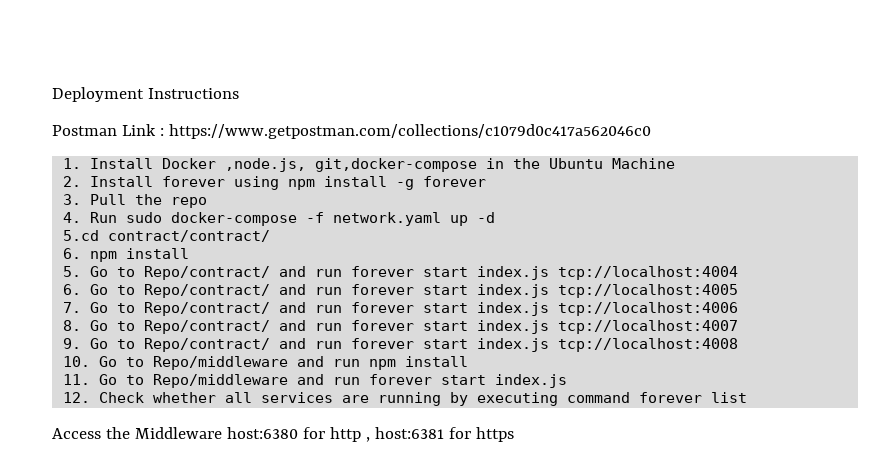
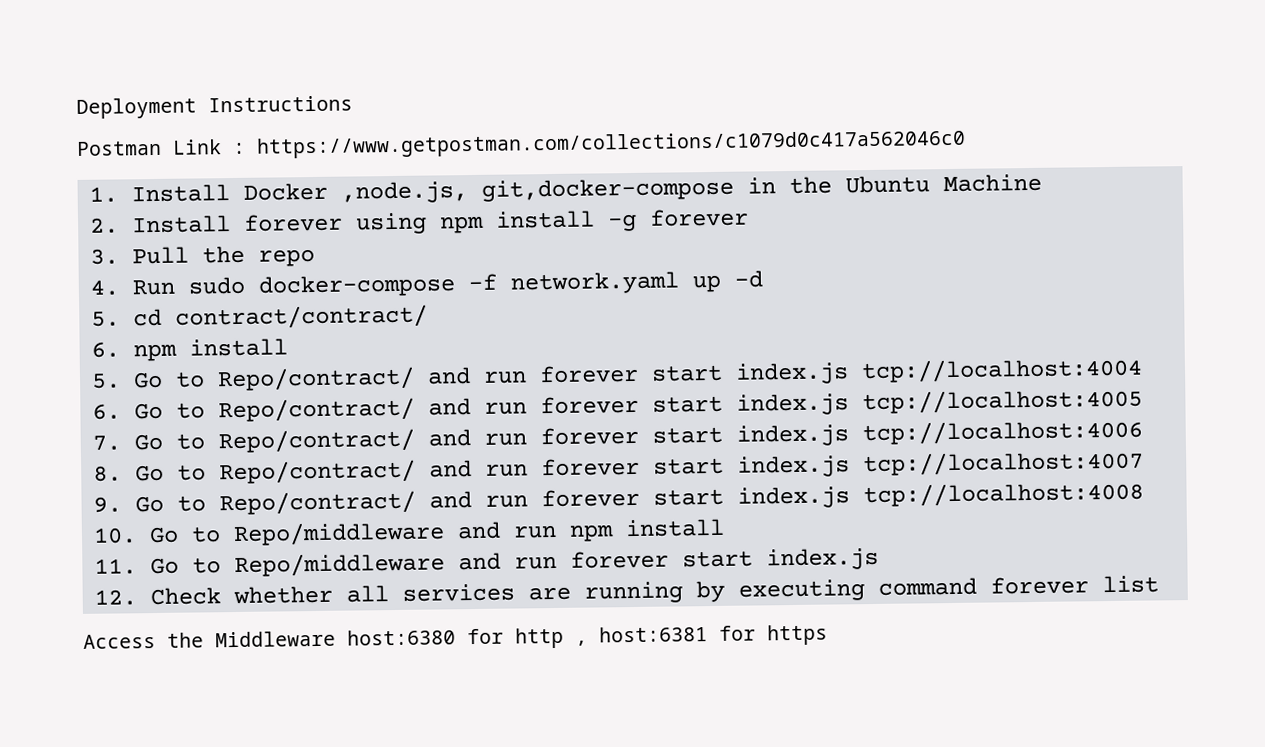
[63,230,100,241] 5.cd -> [90,308,162,327] 5. cd

